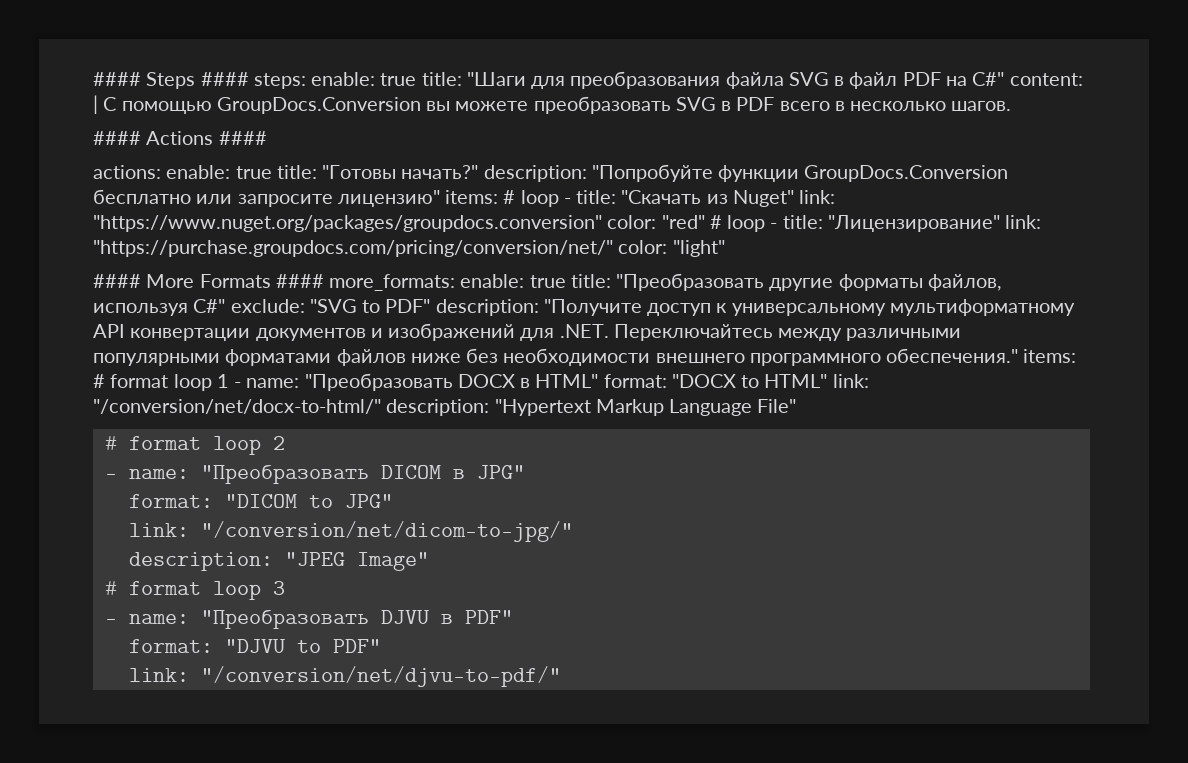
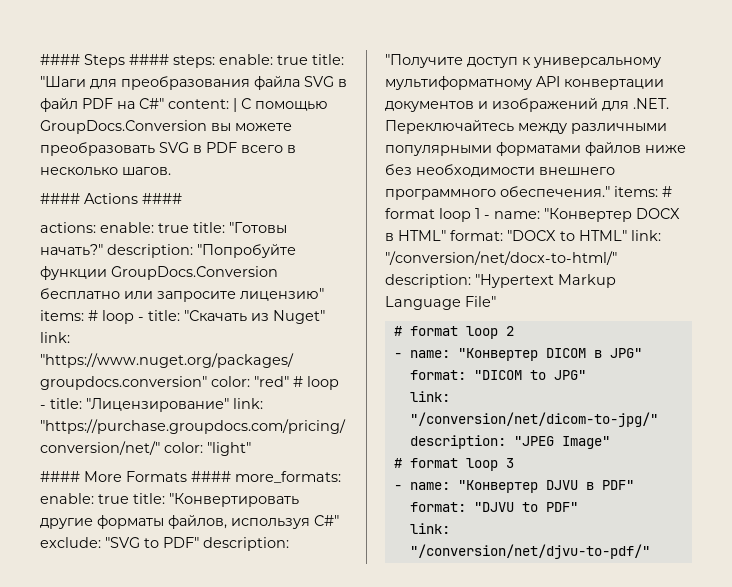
[616,273,765,291] "Преобразовать -> [169,493,299,507] "Конвертировать
[304,373,453,391] "Преобразовать -> [544,208,632,222] "Конвертер
[200,465,369,484] "Преобразовать -> [457,348,538,361] "Конвертер
[200,610,369,629] "Преобразовать -> [457,480,538,493] "Конвертер

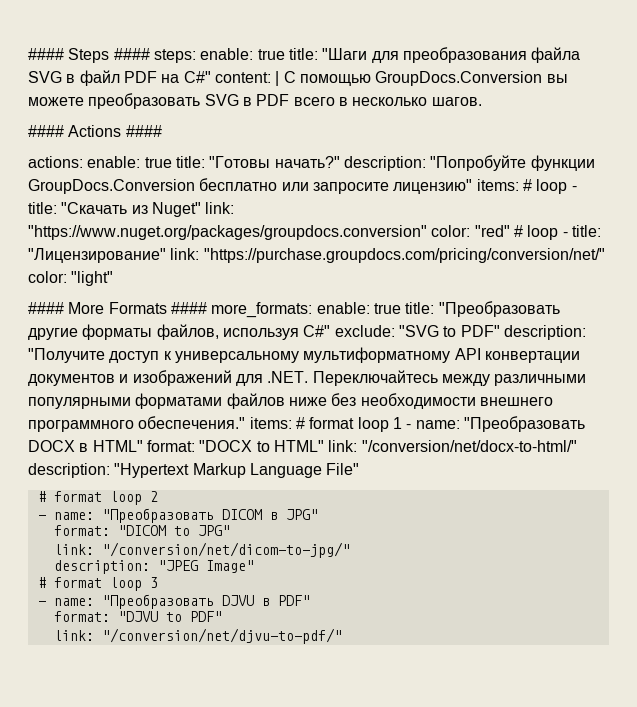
[169,493,299,507] "Конвертировать -> [438,301,560,317] "Преобразовать
[544,208,632,222] "Конвертер -> [463,416,585,432] "Преобразовать
[457,348,538,361] "Конвертер -> [101,508,214,523] "Преобразовать
[457,480,538,493] "Конвертер -> [101,594,214,609] "Преобразовать

